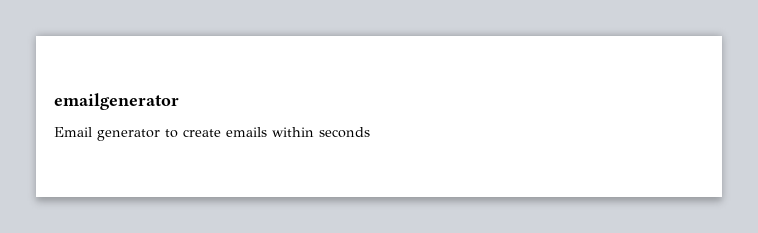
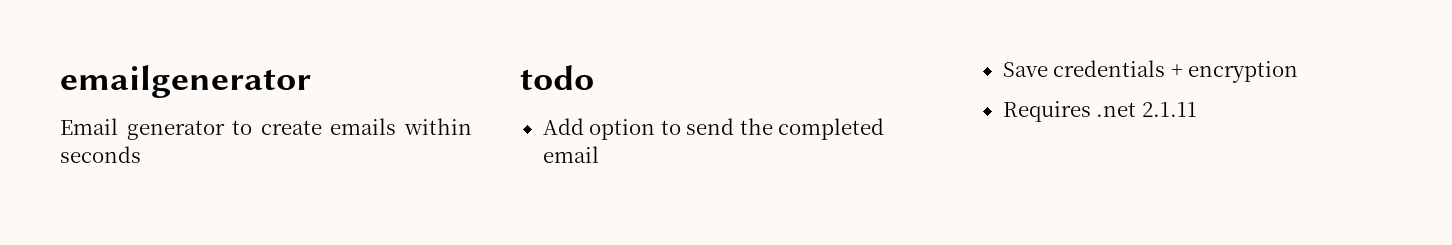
(370, 132) none -> [520,65,594,90] [542,118,885,140] [542,146,599,163] [1002,60,1299,83] [1002,101,1197,122] // todo // Add option to send the completed email // Save credentials + encryption // Requires .net 2.1.11

